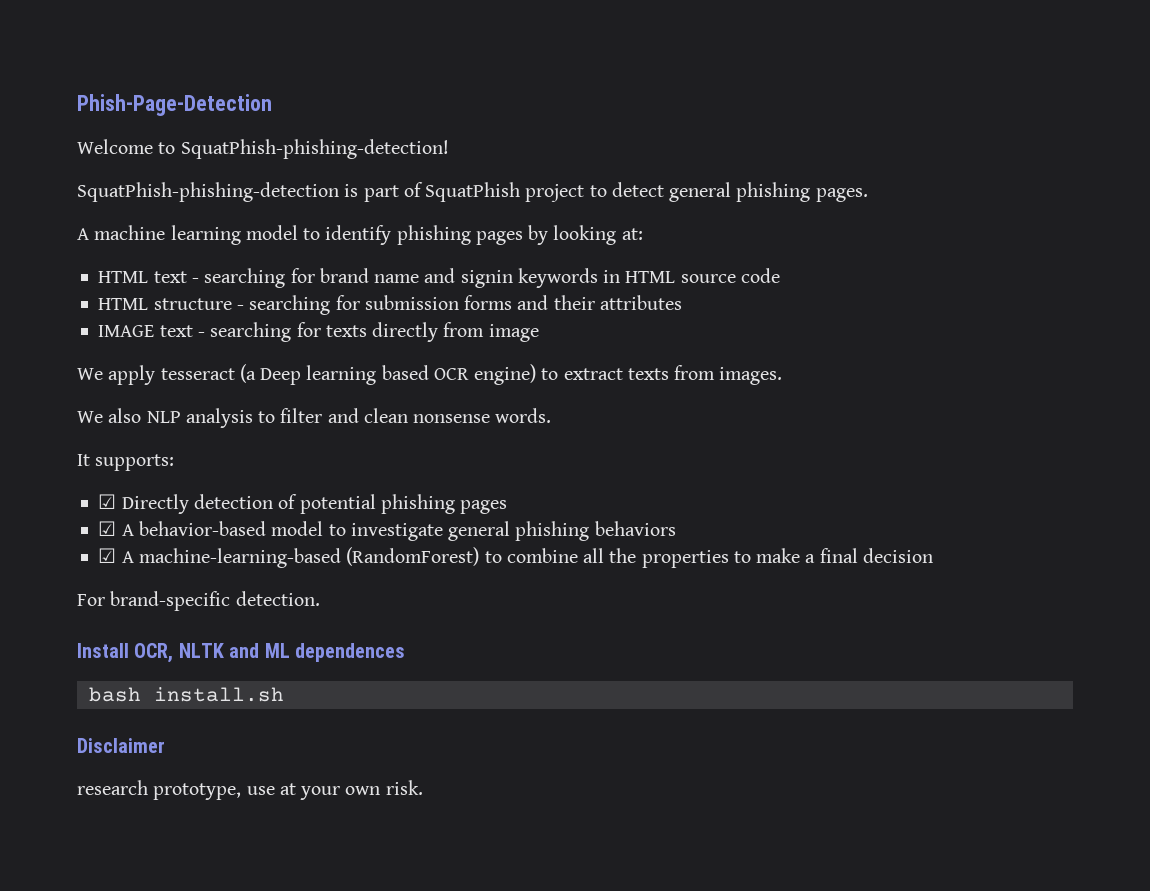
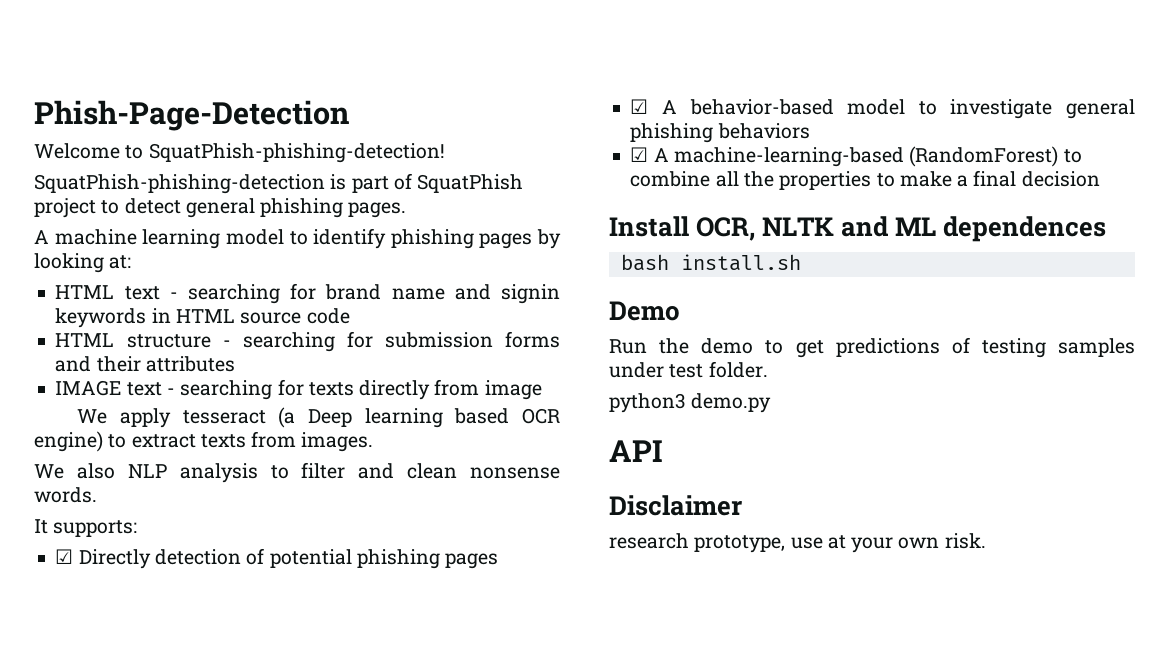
[77,591,320,611] // For brand-specific detection. -> (1100, 179) none
(284, 694) none -> [609,301,680,321] [609,337,1135,358] [609,361,768,378] [609,393,772,413] [609,440,663,462] // Demo // Run the demo to get predictions of testing samples under test folder. // python3 demo.py // API

